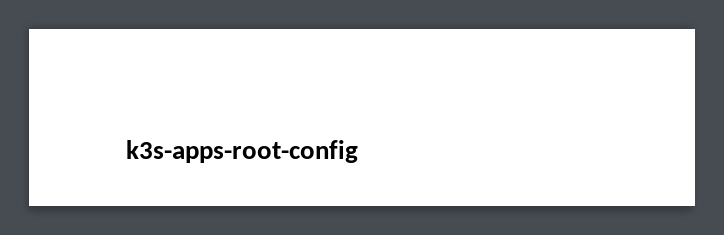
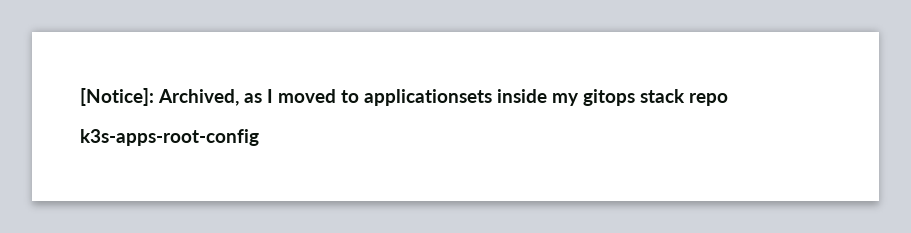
(126, 151) none -> [80,88,728,106] [Notice]: Archived, as I moved to applicationsets inside my gitops stack repo //

